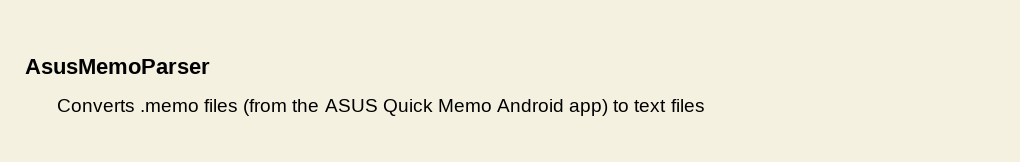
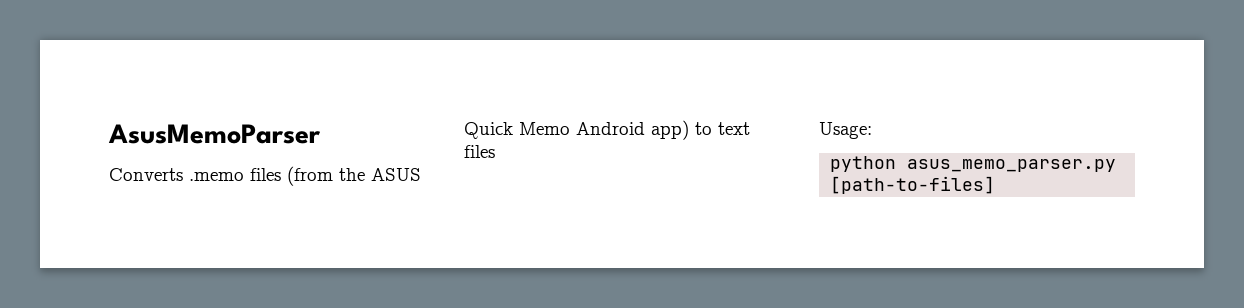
(705, 105) none -> [819,122,872,139] [830,156,1117,172] [830,176,996,194] // Usage: // python asus_memo_parser.py [path-to-files]

